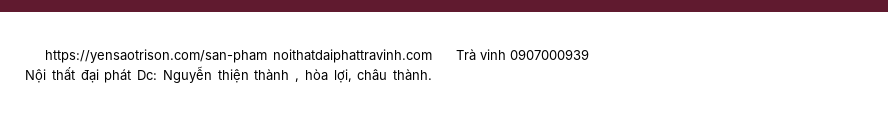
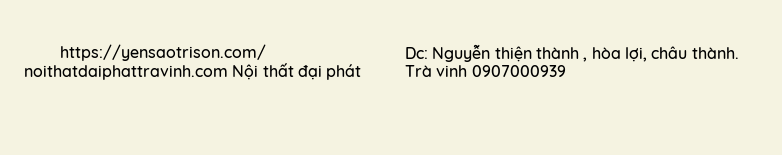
[45,49,268,63] https://yensaotrison.com/san-pham -> [60,44,267,61] https://yensaotrison.com/

